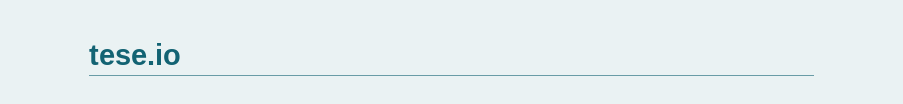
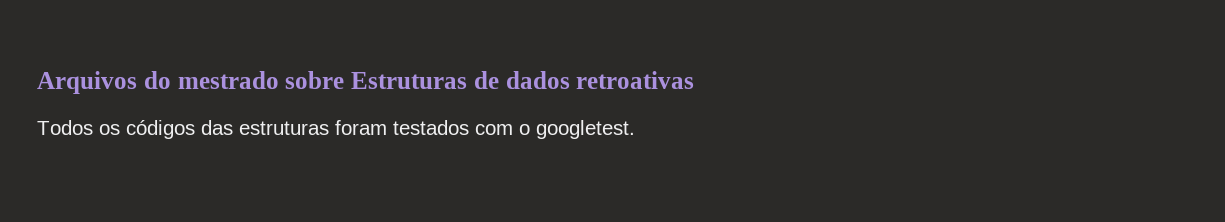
[89,43,181,65] tese.io -> [37,71,695,94] [37,120,635,139] Arquivos do mestrado sobre Estruturas de dados retroativas // Todos os códigos das estruturas foram testados com o googletest.

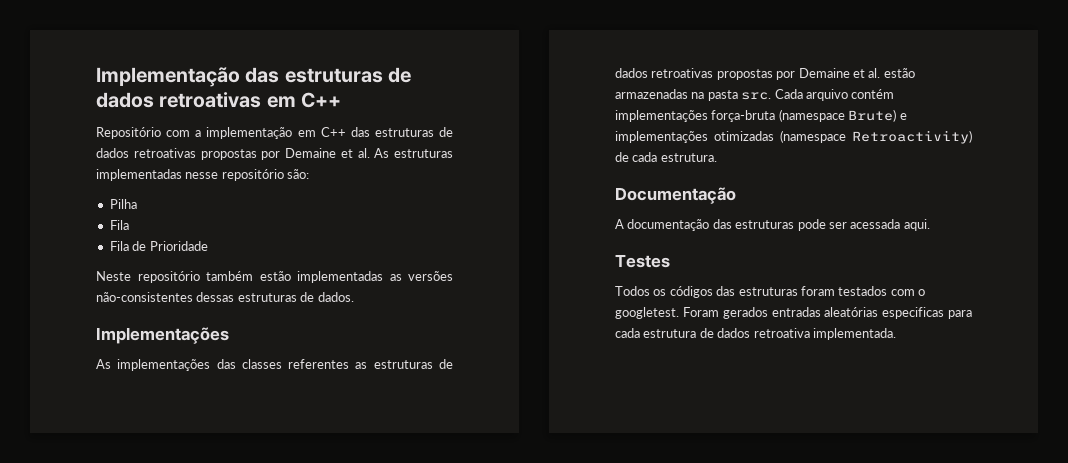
[37,71,695,94] Arquivos do mestrado sobre Estruturas de dados retroativas -> [96,67,412,87] [96,92,342,108] [96,127,453,139] [96,148,453,160] [96,169,310,181] [109,199,137,209] [109,220,129,230] [109,241,208,251] [96,271,453,283] [96,292,354,302] [96,327,229,344] [96,359,453,371] [615,68,915,80] [615,89,895,101] [615,109,907,122] [615,130,972,144] [615,152,717,162] [615,187,736,204] [615,219,930,231] [615,254,670,268] Implementação das estruturas de dados retroativas em C++ // Repositório com a implementação em C++ das estruturas de dados retroativas propostas por Demaine et al. As estruturas implementadas nesse repositório são: // Pilha // Fila // Fila de Prioridade // Neste repositório também estão implementadas as versões não-consistentes dessas estruturas de dados. // Implementações // As implementações das classes referentes as estruturas de dados retroativas propostas por Demaine et al. estão armazenadas na pasta src. Cada arquivo contém implementações força-bruta (namespace Brute) e implementações otimizadas (namespace Retroactivity) de cada estrutura. // Documentação // A documentação das estruturas pode ser acessada aqui. // Testes
(635, 129) none -> [682,307,972,319] [615,328,896,340] Foram gerados entradas aleatórias especificas para cada estrutura de dados retroativa implementada.

